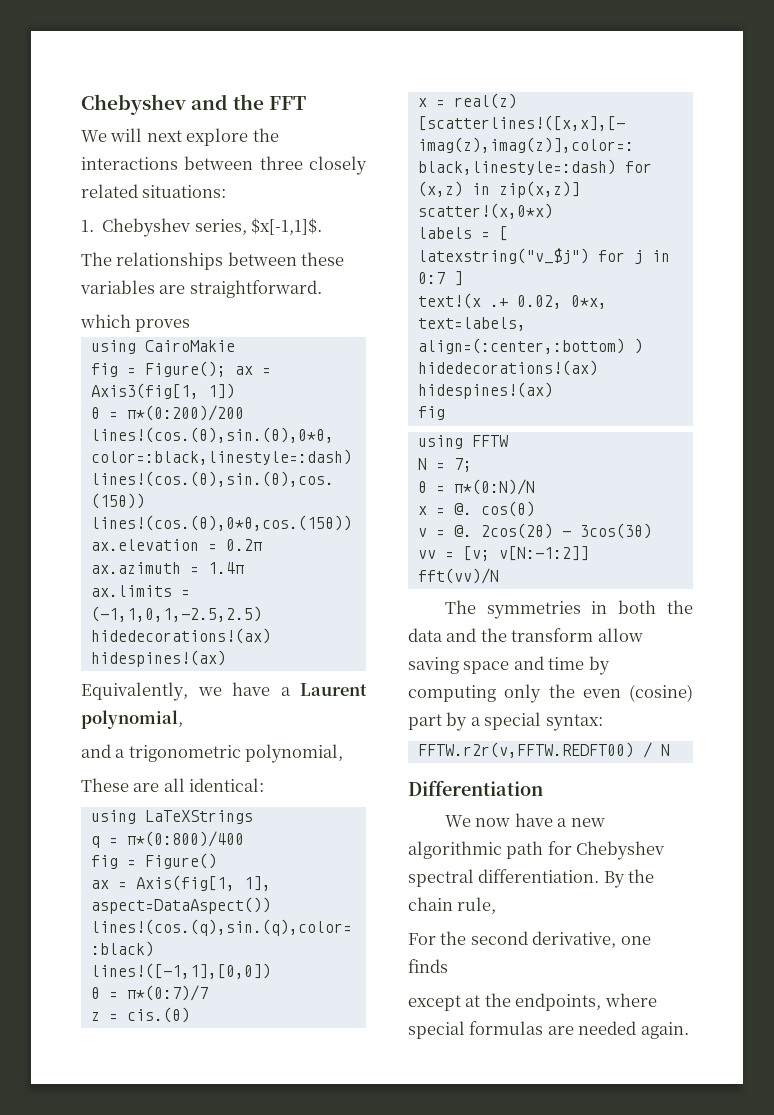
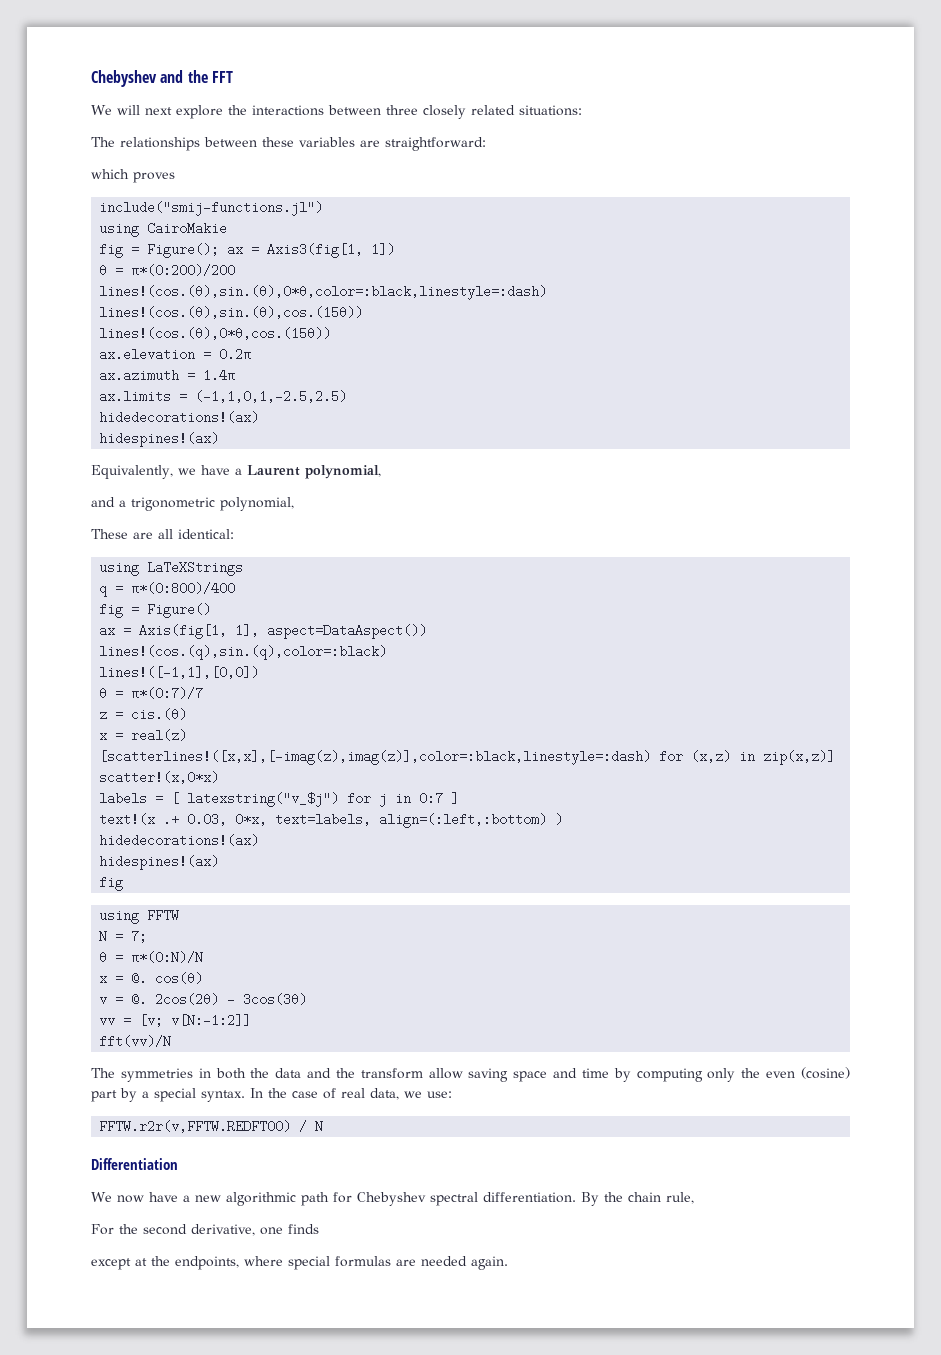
[81,218,323,237] // 1. Chebyshev series, $x[-1,1]$. -> (582, 110) none
[189,280,322,298] straightforward. -> [385,137,486,151] straightforward:
(191, 325) none -> [99,201,324,216] // include("smij-functions.jl")
[516,295,562,309] 0.02, -> [187,813,228,826] 0.03,
[417,338,625,354] align=(:center,:bottom) -> [379,813,548,828] align=(:left,:bottom)
[545,714,603,731] syntax: -> [201,1088,452,1102] syntax. In the case of real data, we use:

